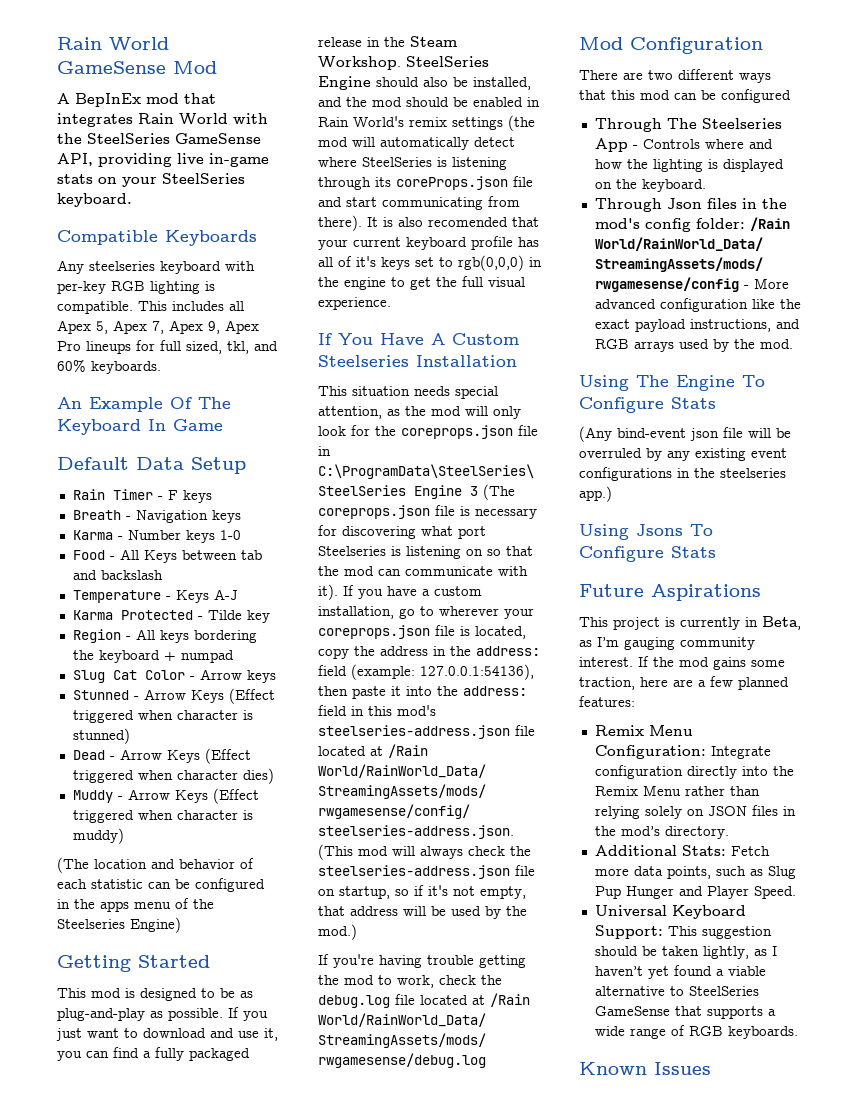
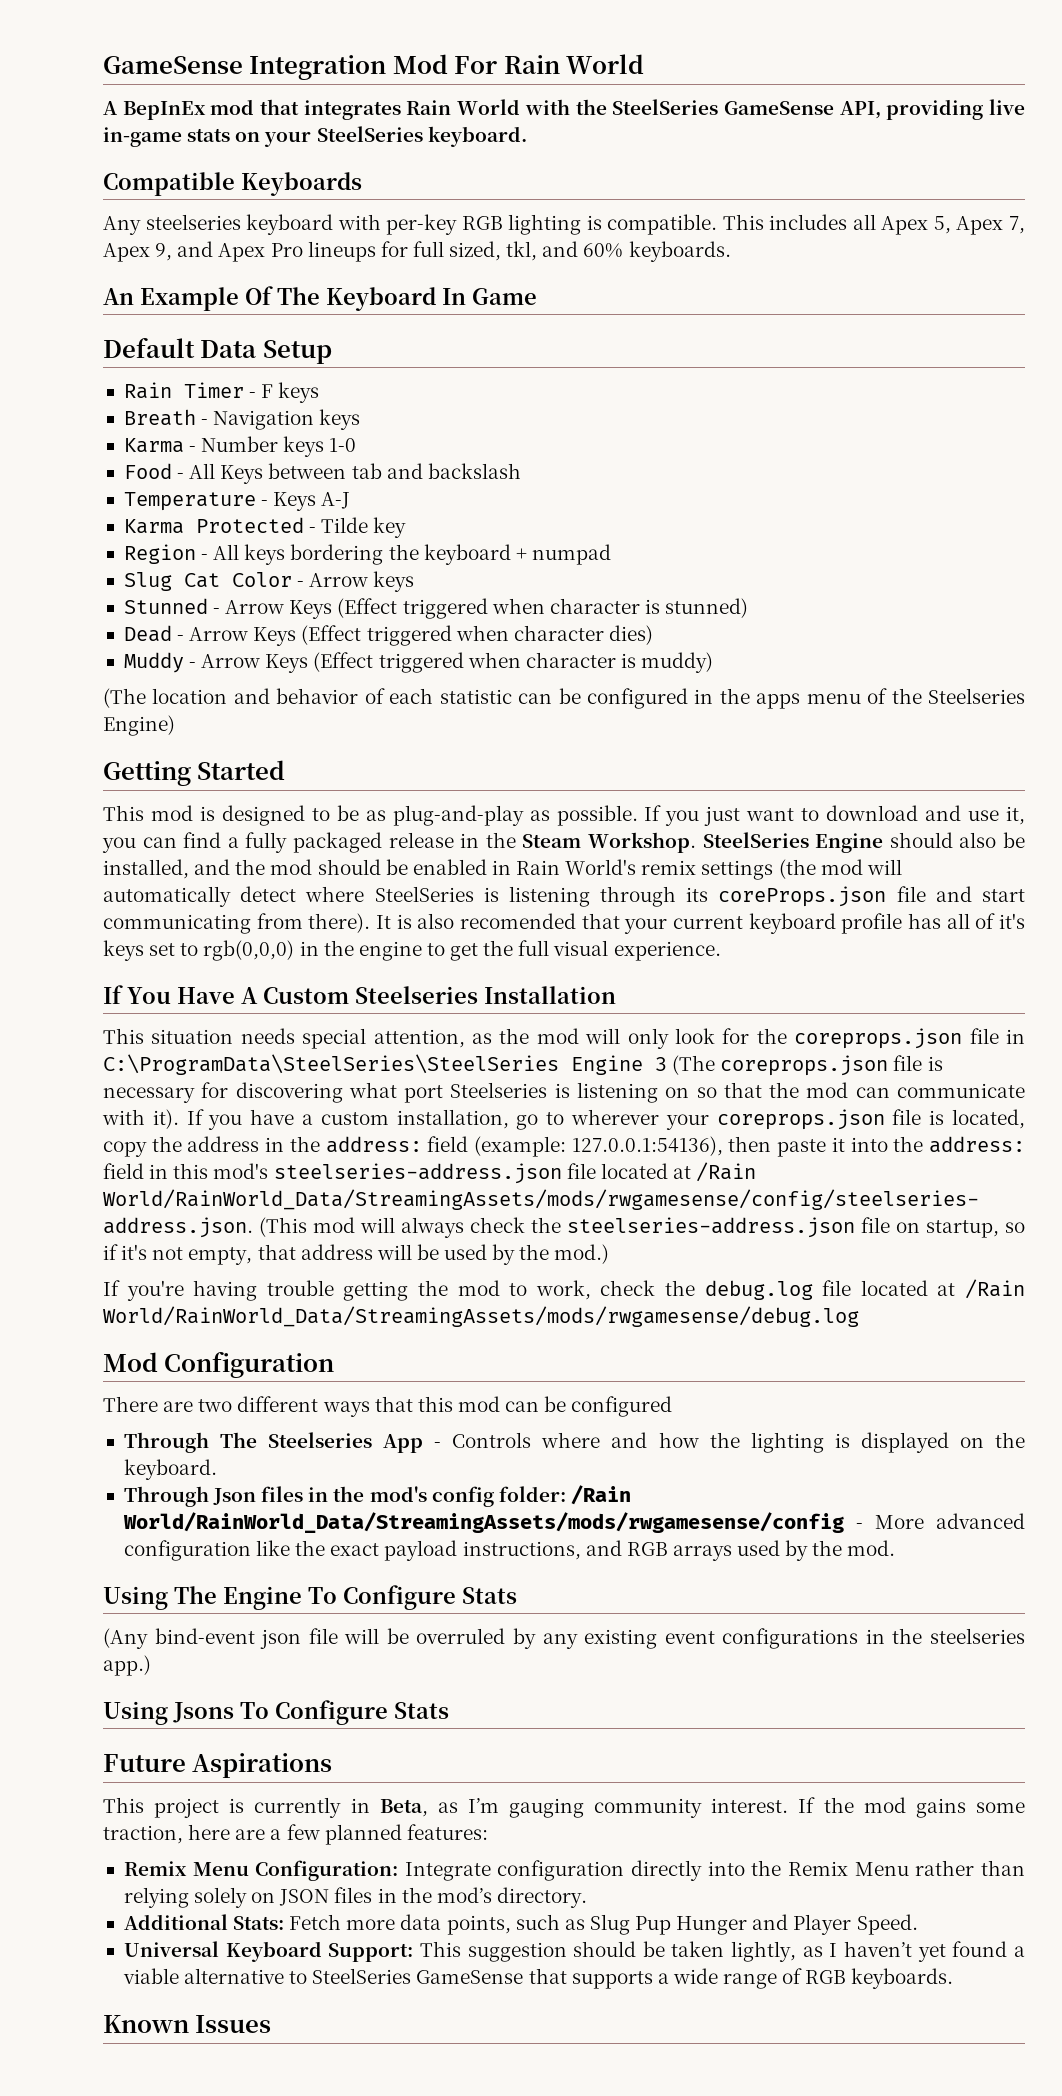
[57,37,169,50] [57,61,217,74] Rain World GameSense Mod -> [103,54,645,80] GameSense Integration Mod For Rain World
(220, 327) none -> [177,241,214,257] and

